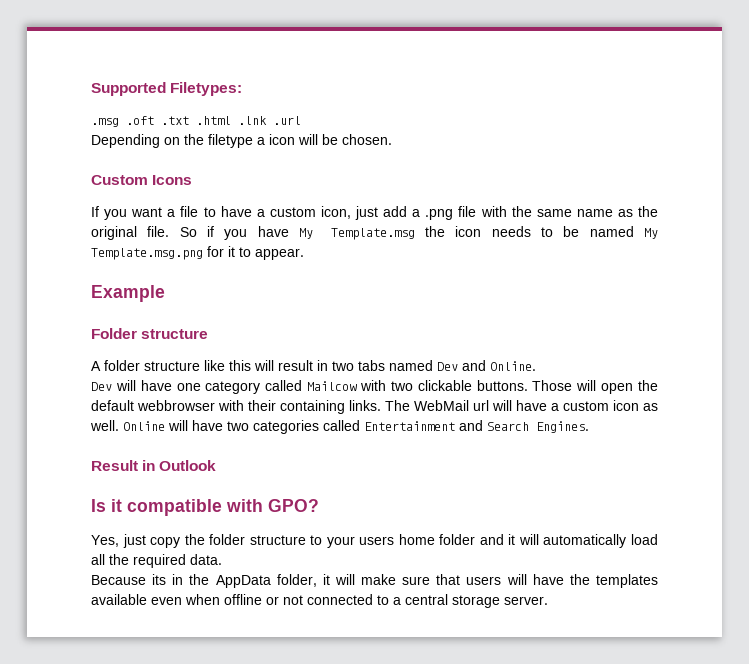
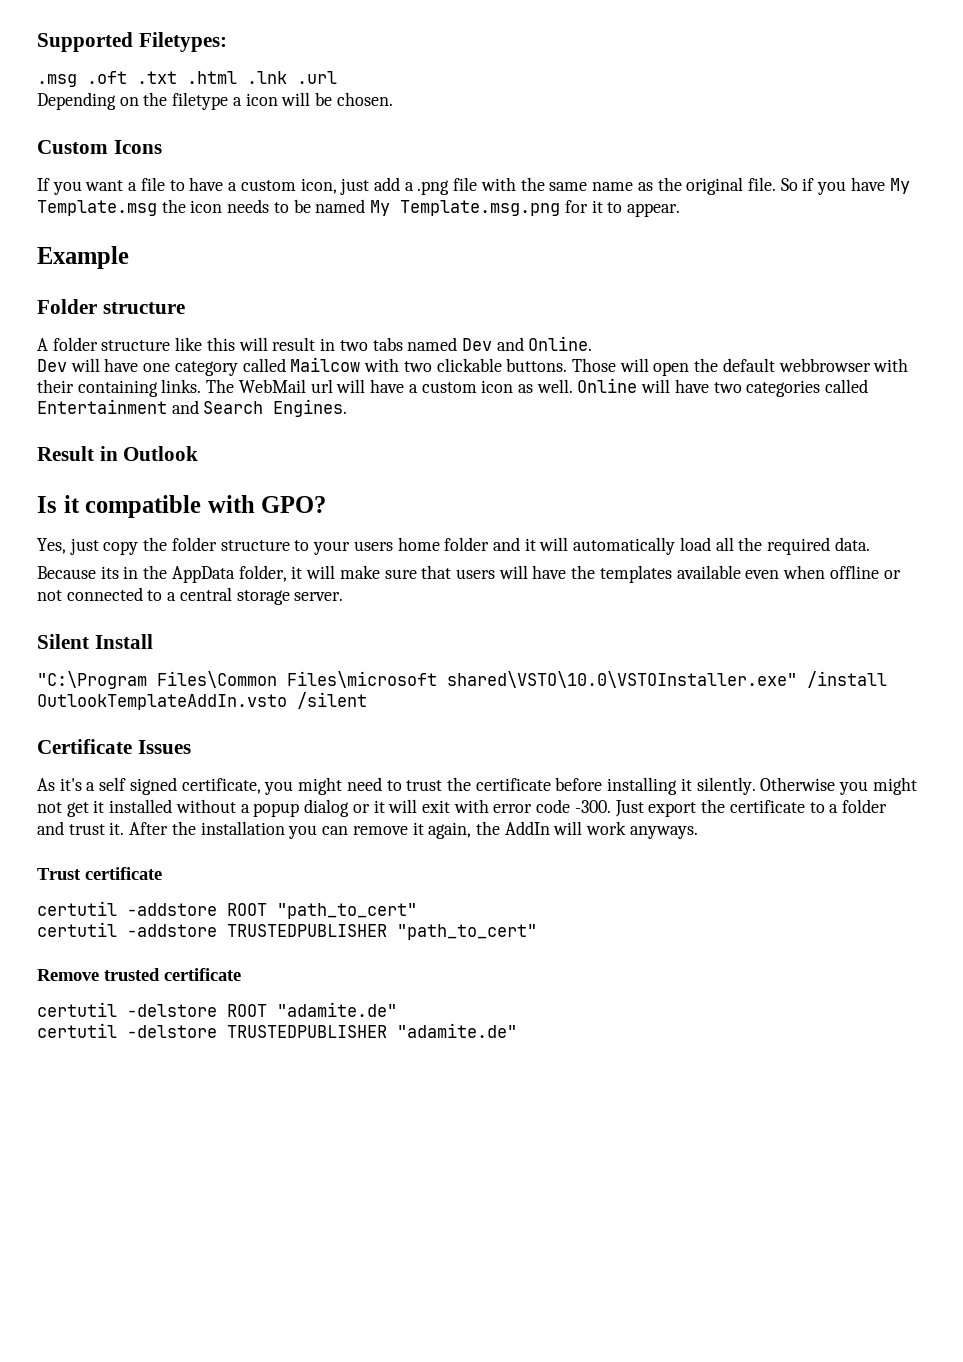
(548, 600) none -> [37,634,153,649] [37,671,887,689] [37,692,367,710] [37,739,191,754] [37,777,917,795] [37,799,887,817] [37,821,698,839] [37,867,162,880] [37,901,417,919] [37,922,537,940] [37,968,241,981] [37,1002,397,1017] [37,1023,517,1038] // Silent Install // "C:\Program Files\Common Files\microsoft shared\VSTO\10.0\VSTOInstaller.exe" /install OutlookTemplateAddIn.vsto /silent // Certificate Issues // As it's a self signed certificate, you might need to trust the certificate before installing it silently. Otherwise you might not get it installed without a popup dialog or it will exit with error code -300. Just export the certificate to a folder and trust it. After the installation you can remove it again, the AddIn will work anyways. // Trust certificate // certutil -addstore ROOT "path_to_cert" // certutil -addstore TRUSTEDPUBLISHER "path_to_cert" // Remove trusted certificate // certutil -delstore ROOT "adamite.de" // certutil -delstore TRUSTEDPUBLISHER "adamite.de"

